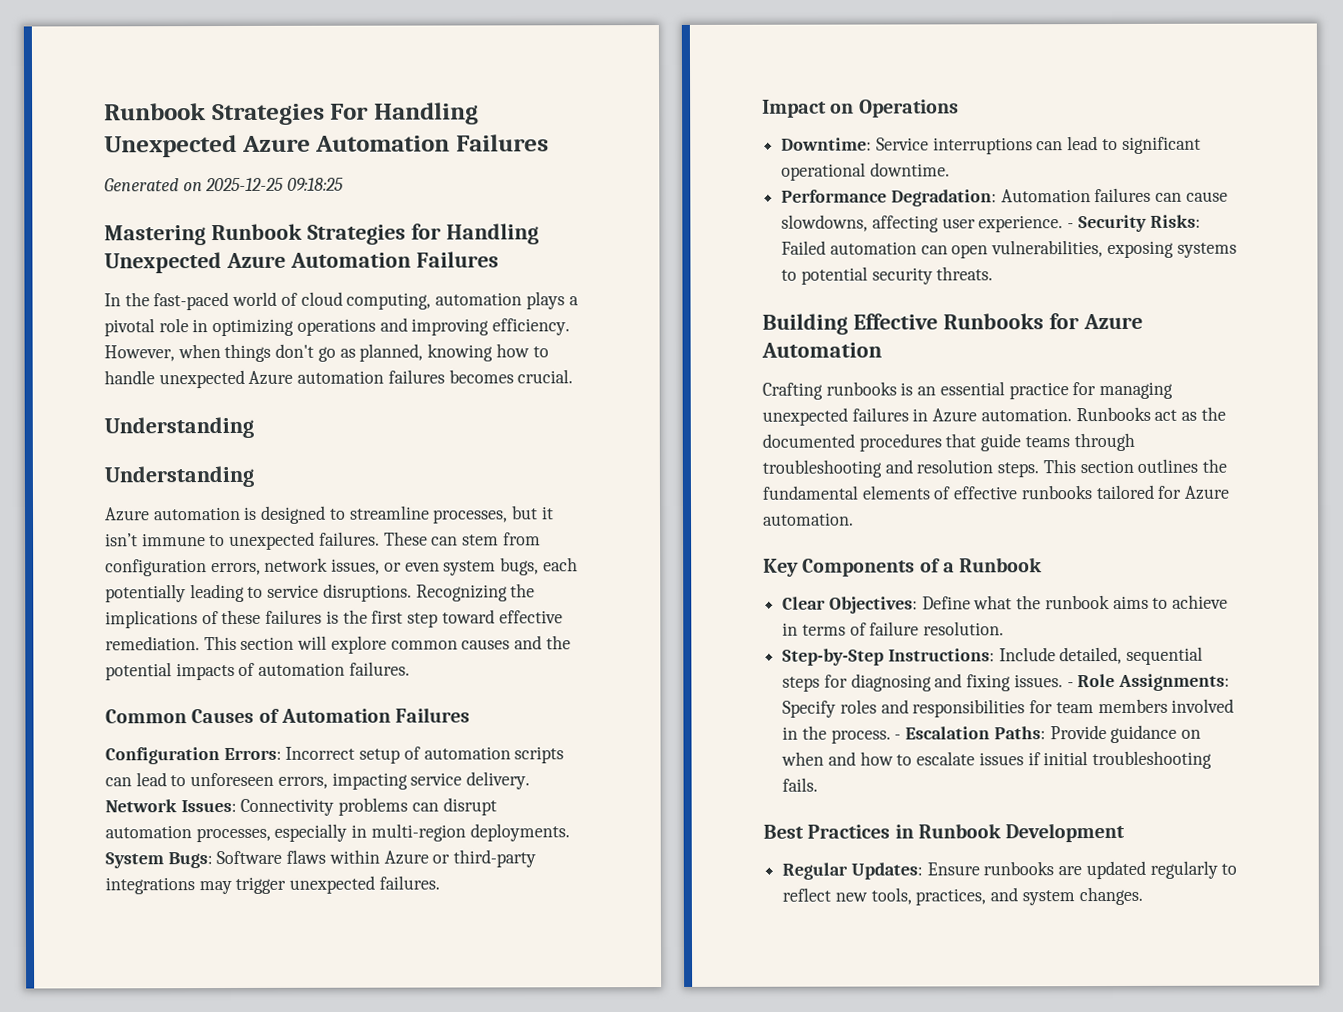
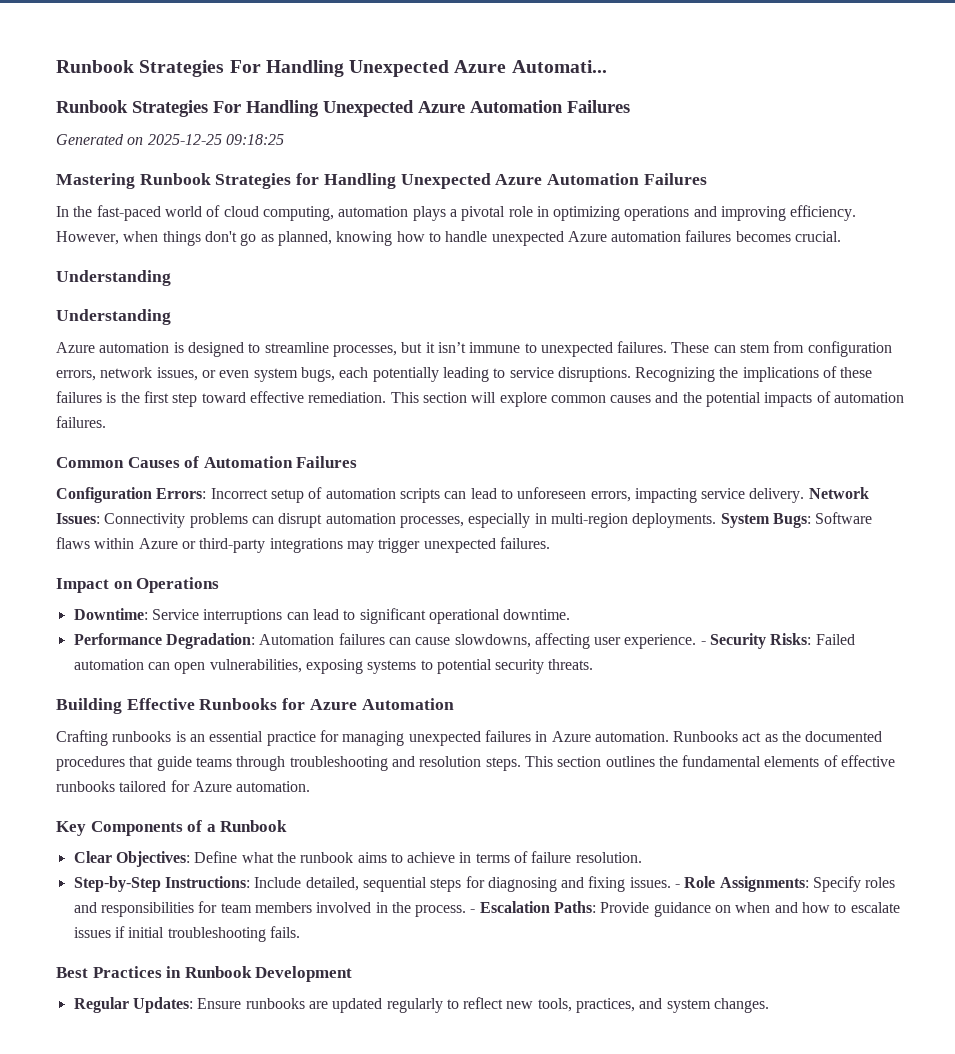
[104,102,479,126] [104,134,311,158] Runbook Strategies For Handling Unexpected Azure -> [56,60,607,77] [56,100,465,117] Runbook Strategies For Handling Unexpected Azure Automati... // Runbook Strategies For Handling Unexpected Azure

